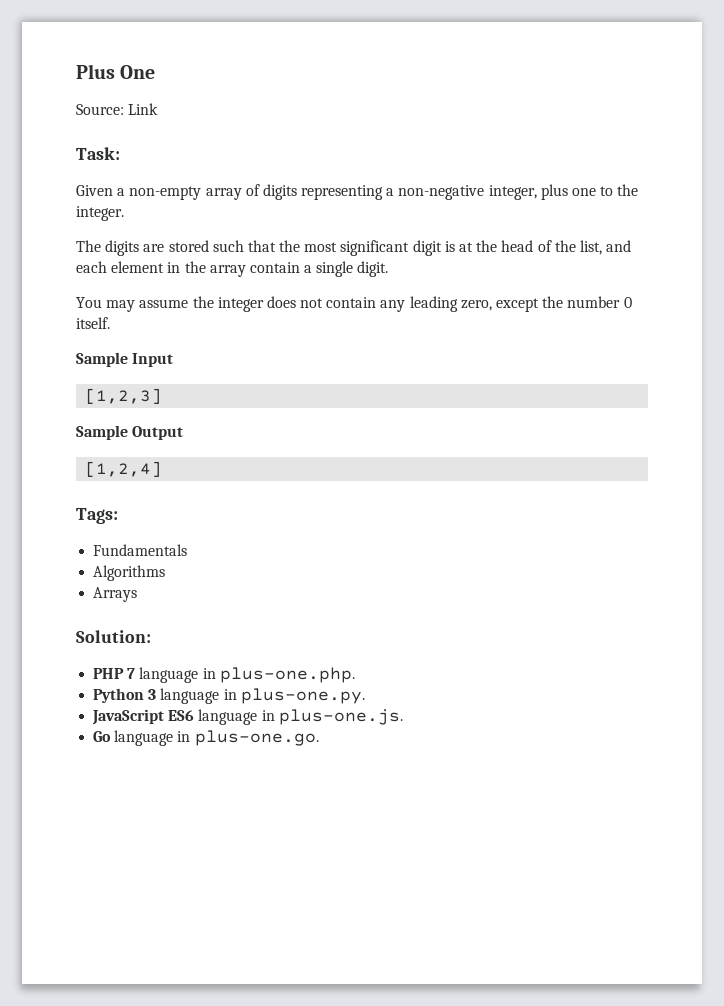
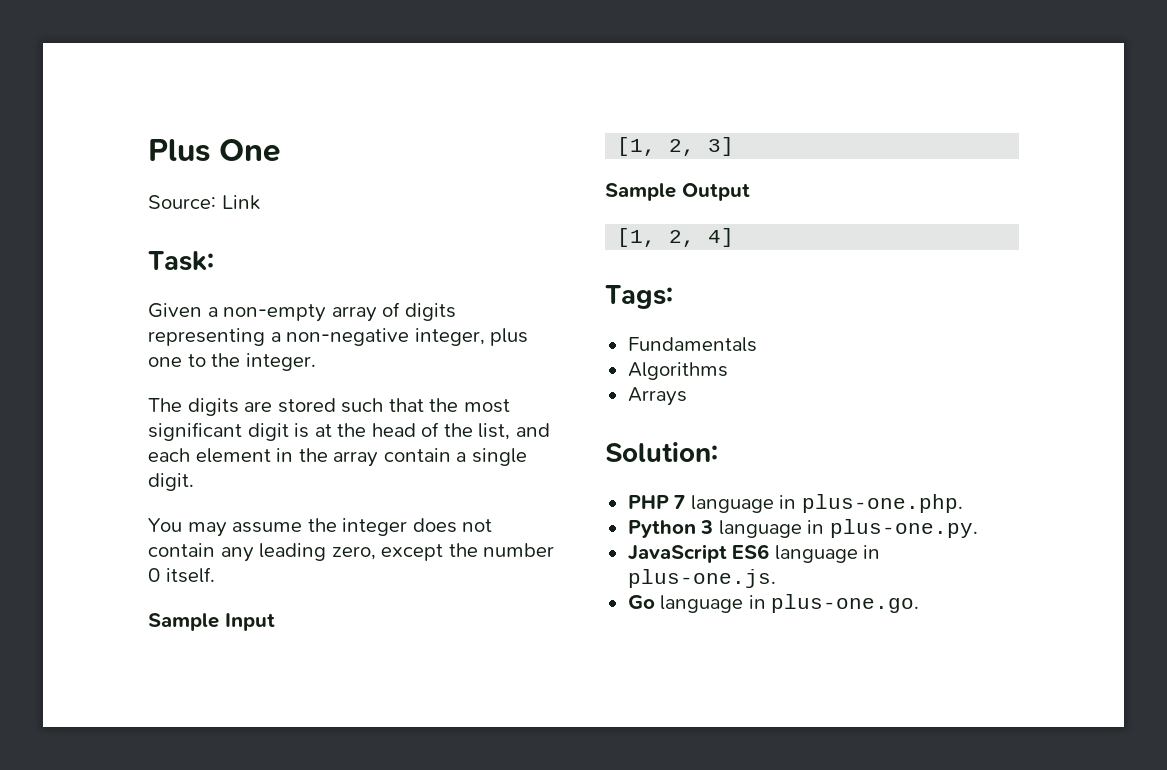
[85,388,163,404] [1,2,3] -> [617,137,735,156] [1, 2, 3]
[85,461,163,477] [1,2,4] -> [617,228,735,247] [1, 2, 4]

